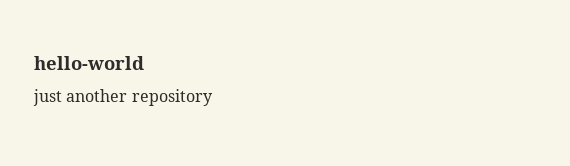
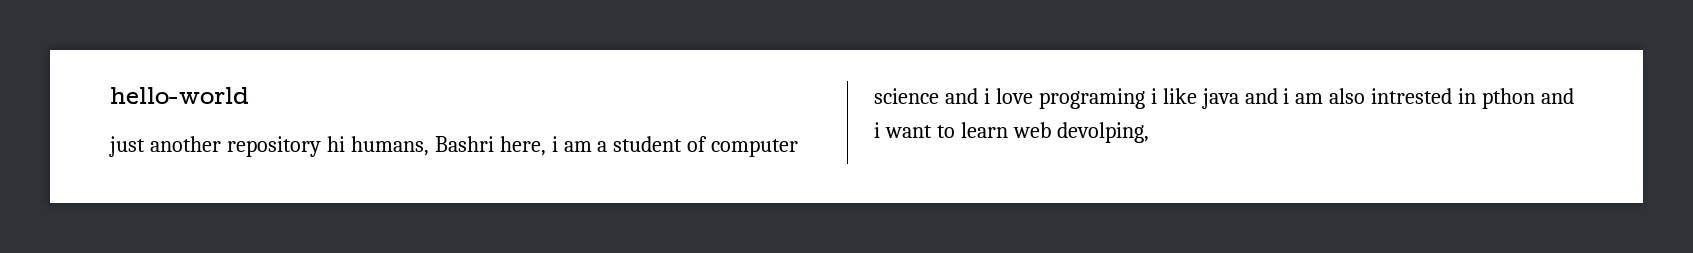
(213, 97) none -> [326,136,799,157] [874,88,1575,109] [874,122,1149,143] hi humans, Bashri here, i am a student of computer science and i love programing i like java and i am also intrested in pthon and i want to learn web devolping,

